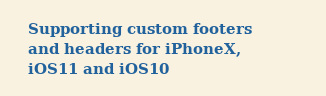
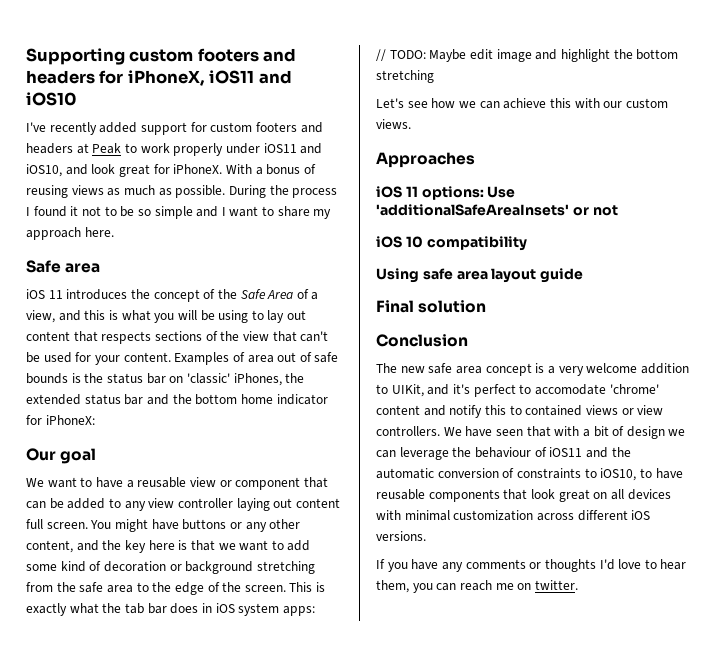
(169, 68) none -> [26,122,323,135] [26,143,323,156] [26,164,316,177] [26,185,338,198] [26,206,332,219] [26,227,114,240] [26,260,101,273] [26,289,319,302] [26,310,307,323] [26,331,329,344] [26,352,339,365] [26,373,305,386] [26,394,328,405] [26,415,95,425] [26,448,97,464] [26,477,328,490] [26,498,340,511] [26,519,301,532] [26,540,311,553] [26,561,315,574] [26,582,326,595] [26,603,315,616] [376,49,679,62] [376,70,434,83] [376,98,668,109] [376,119,411,129] [376,152,475,168] [376,186,516,200] [376,204,618,216] [376,236,527,251] [376,268,584,283] [376,300,487,313] [376,334,468,347] [376,363,689,376] [376,384,659,397] [376,405,664,418] [376,426,686,439] [376,447,631,460] [376,468,683,481] [376,489,671,502] [376,510,651,521] [376,531,426,541] [376,559,687,572] [376,580,578,593] // I've recently added support for custom footers and headers at Peak to work properly under iOS11 and iOS10, and look great for iPhoneX. With a bonus of reusing views as much as possible. During the process I found it not to be so simple and I want to share my approach here. // Safe area // iOS 11 introduces the concept of the Safe Area of a view, and this is what you will be using to lay out content that respects sections of the view that can't be used for your content. Examples of area out of safe bounds is the status bar on 'classic' iPhones, the extended status bar and the bottom home indicator for iPhoneX: // Our goal // We want to have a reusable view or component that can be added to any view controller laying out content full screen. You might have buttons or any other content, and the key here is that we want to add some kind of decoration or background stretching from the safe area to the edge of the screen. This is exactly what the tab bar does in iOS system apps: // // TODO: Maybe edit image and highlight the bottom stretching // Let's see how we can achieve this with our custom views. // Approaches // iOS 11 options: Use 'additionalSafeAreaInsets' or not // iOS 10 compatibility // Using safe area layout guide // Final solution // Conclusion // The new safe area concept is a very welcome addition to UIKit, and it's perfect to accomodate 'chrome' content and notify this to contained views or view controllers. We have seen that with a bit of design we can leverage the behaviour of iOS11 and the automatic conversion of constraints to iOS10, to have reusable components that look great on all devices with minimal customization across different iOS versions. // If you have any comments or thoughts I'd love to hear them, you can reach me on twitter.

